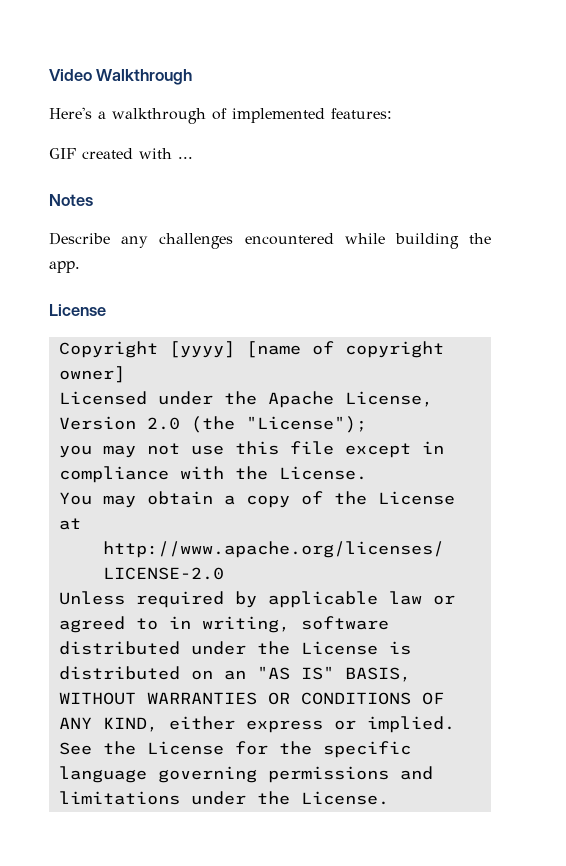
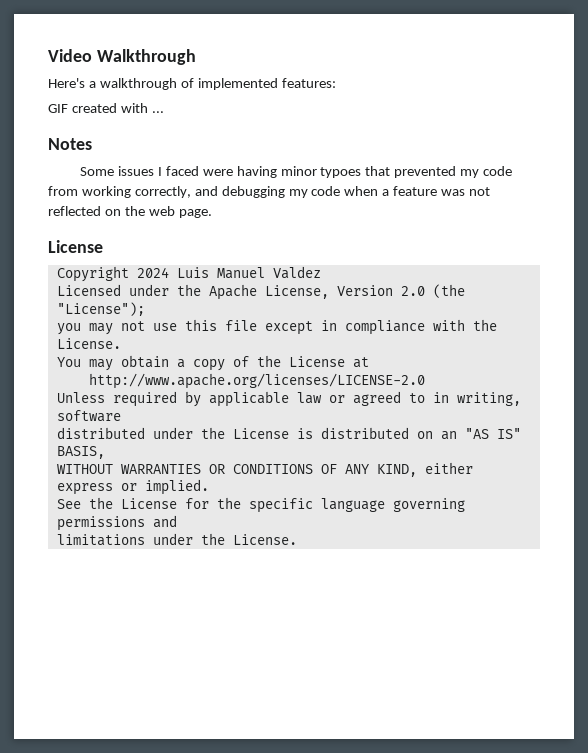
[49,232,492,249] [49,261,80,273] [49,304,106,316] [58,341,444,358] [58,366,125,383] Describe any challenges encountered while building the app. // License // Copyright [yyyy] [name of copyright owner] -> [80,166,513,178] [48,186,491,198] [48,206,212,218] [48,240,103,253] [56,266,321,282] Some issues I faced were having minor typoes that prevented my code from working correctly, and debugging my code when a feature was not reflected on the web page. // License // Copyright 2024 Luis Manuel Valdez

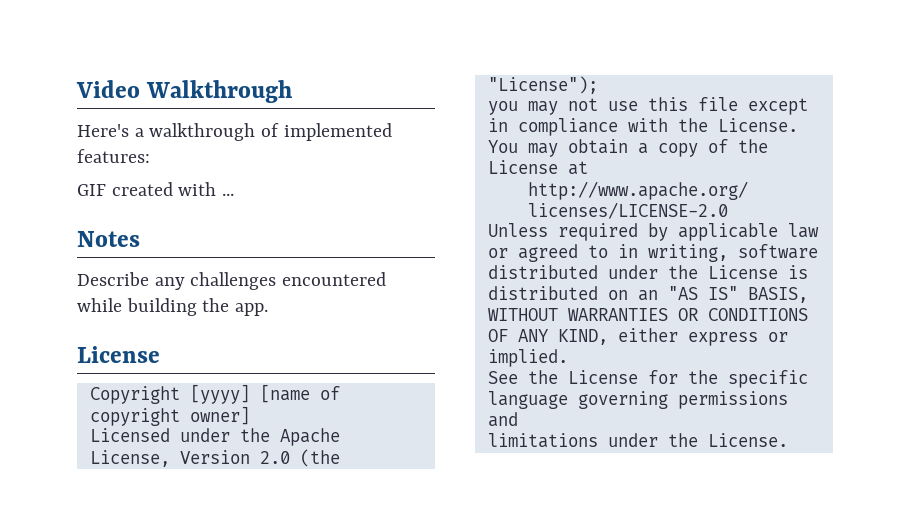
[80,166,513,178] [48,186,491,198] [48,206,212,218] [48,240,103,253] [56,266,321,282] Some issues I faced were having minor typoes that prevented my code from working correctly, and debugging my code when a feature was not reflected on the web page. // License // Copyright 2024 Luis Manuel Valdez -> [77,272,387,290] [77,298,269,316] [77,346,160,363] [89,384,340,404] [89,406,250,426] Describe any challenges encountered while building the app. // License // Copyright [yyyy] [name of copyright owner]

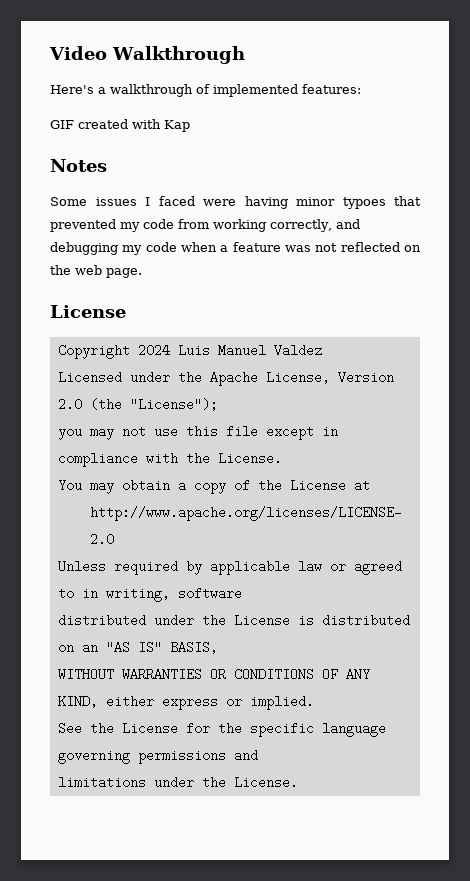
[222,193,235,196] ... -> [164,120,190,132] Kap
[77,272,387,290] [77,298,269,316] [77,346,160,363] [89,384,340,404] [89,406,250,426] Describe any challenges encountered while building the app. // License // Copyright [yyyy] [name of copyright owner] -> [50,196,421,209] [50,219,360,232] [50,242,421,255] [50,265,142,278] [50,305,126,318] [57,344,322,359] Some issues I faced were having minor typoes that prevented my code from working correctly, and debugging my code when a feature was not reflected on the web page. // License // Copyright 2024 Luis Manuel Valdez

